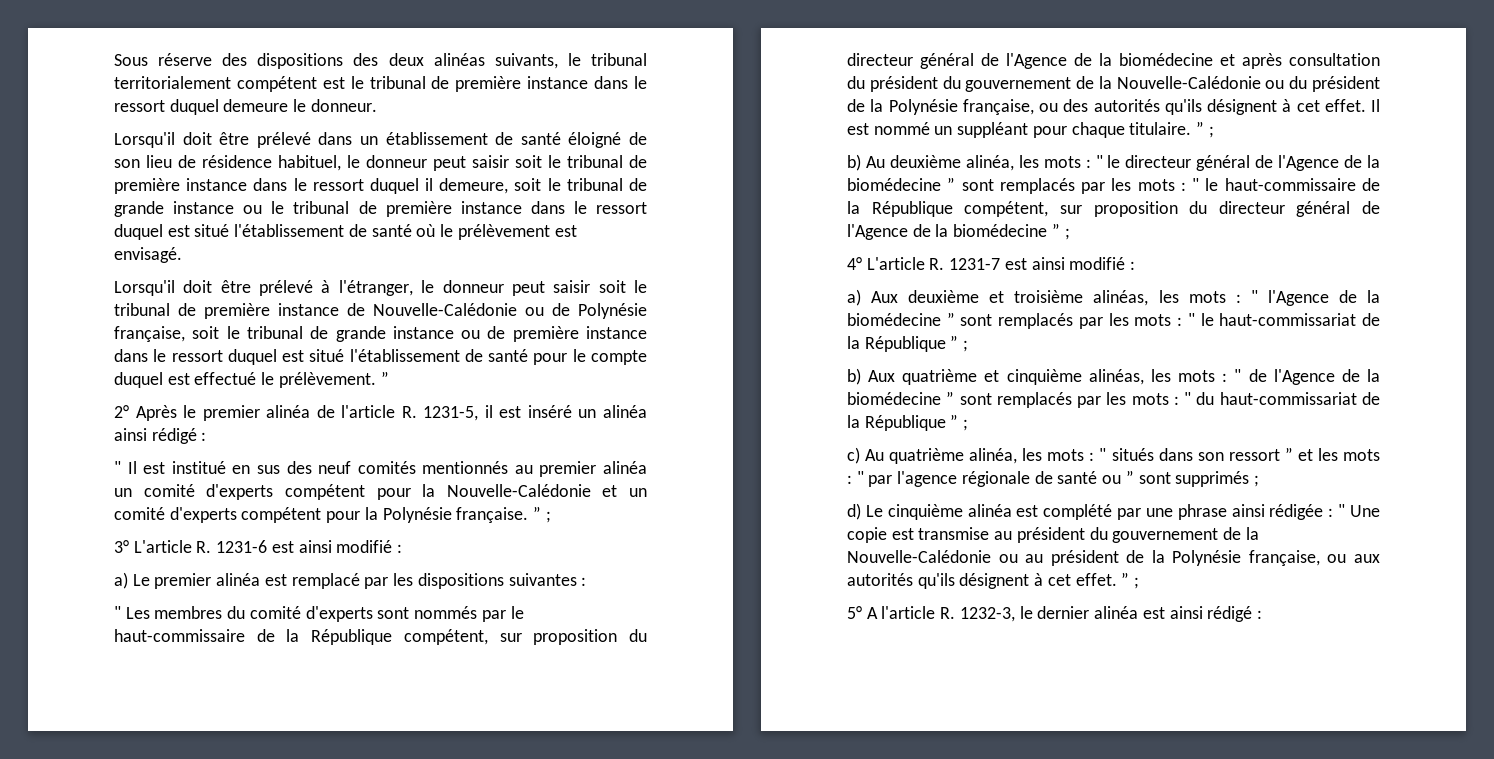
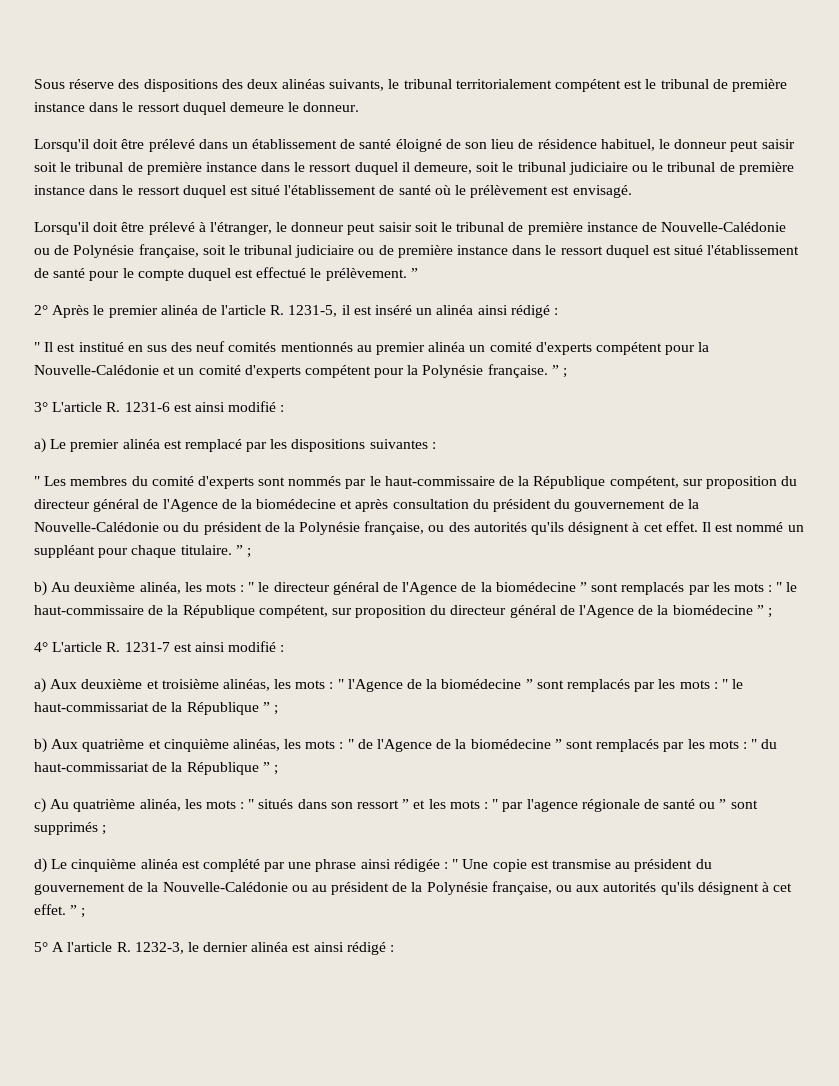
[629,178,647,191] [114,201,235,217] de grande instance -> [568,162,628,175] judiciaire
[310,326,454,342] de grande instance -> [295,245,355,258] judiciaire

